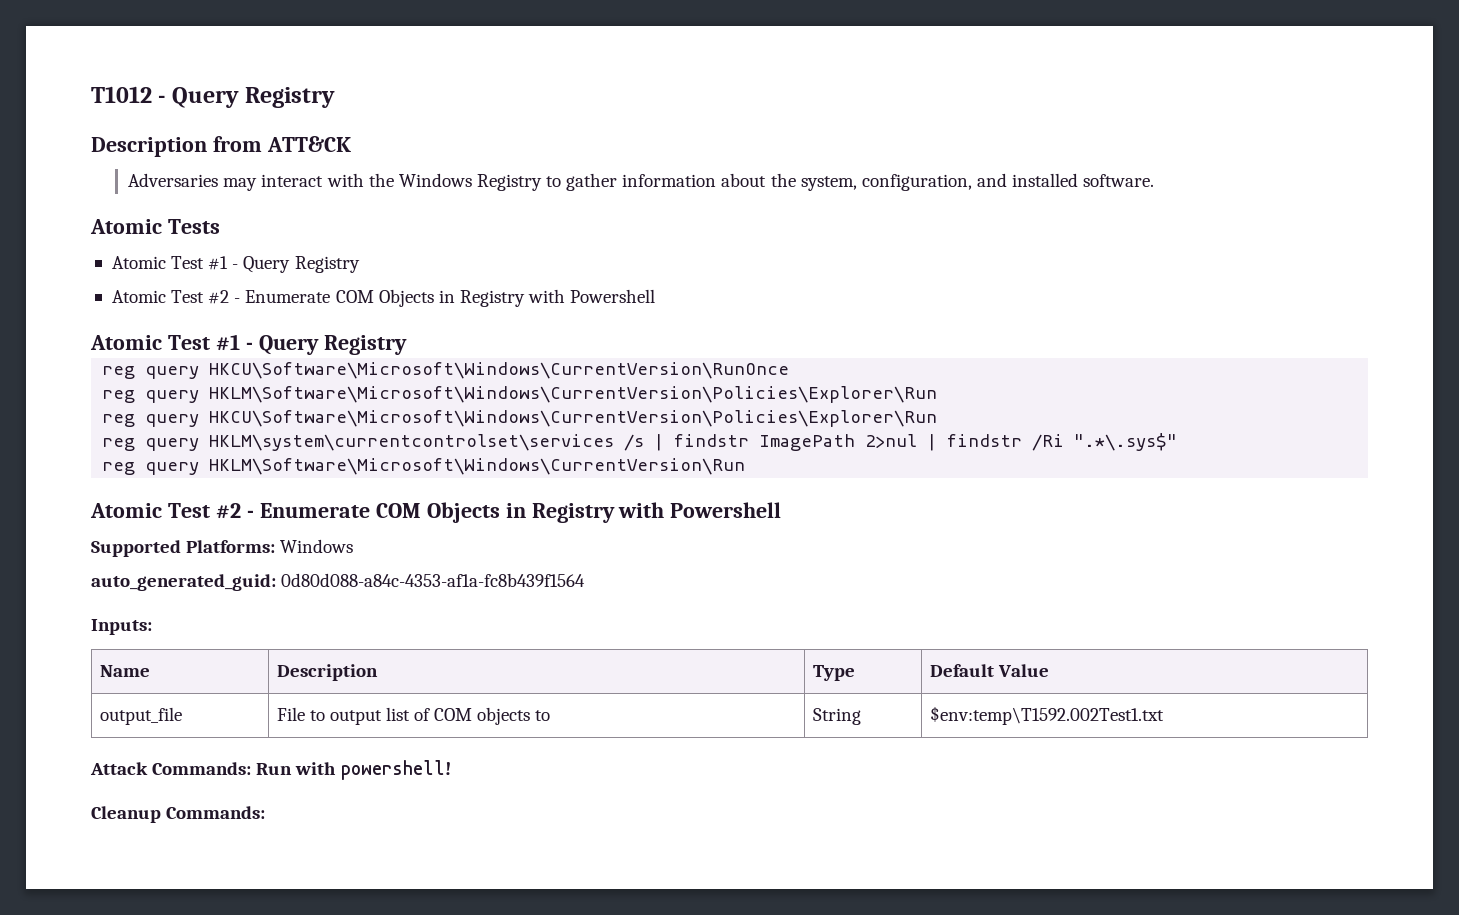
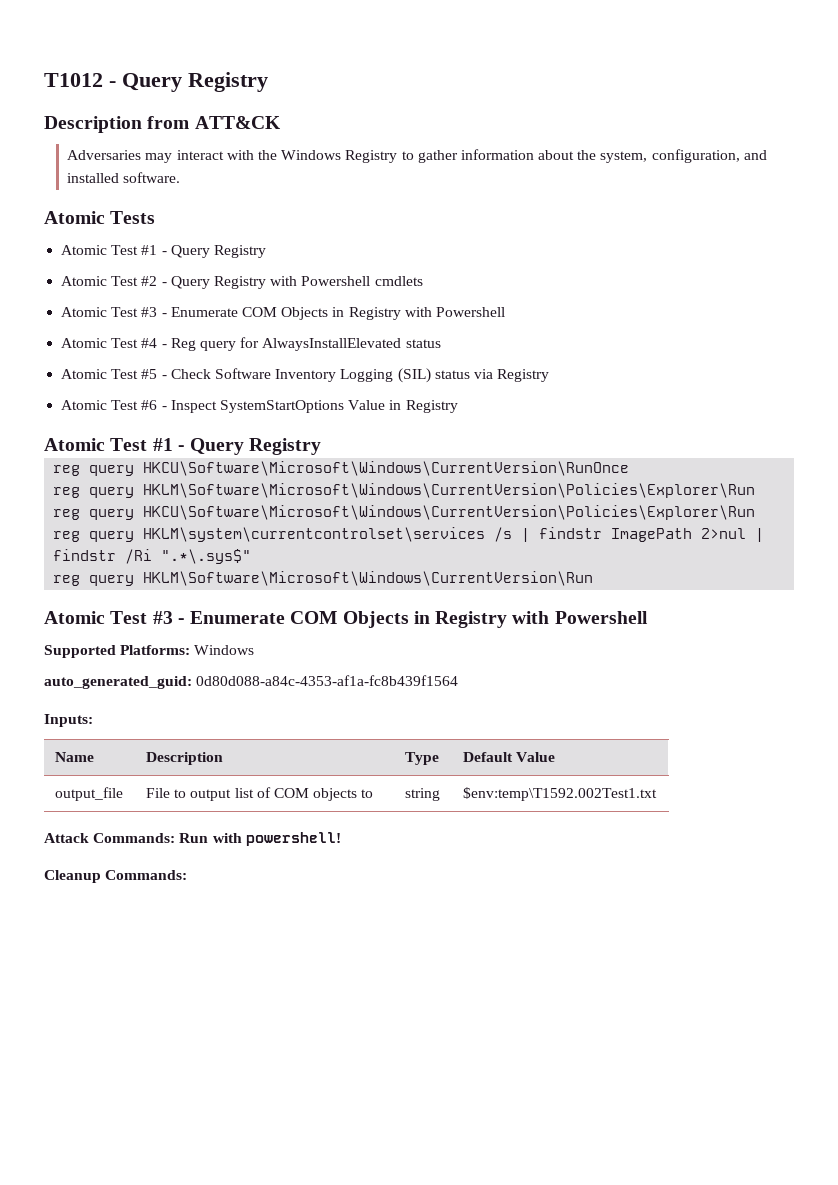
[245,289,656,307] Enumerate COM Objects in Registry with Powershell -> [170,276,423,289] [61,307,505,320] [61,337,441,351] [61,368,550,383] [61,400,458,413] Query Registry with Powershell cmdlets // Atomic Test #3 - Enumerate COM Objects in Registry with Powershell // Atomic Test #4 - Reg query for AlwaysInstallElevated status // Atomic Test #5 - Check Software Inventory Logging (SIL) status via Registry // Atomic Test #6 - Inspect SystemStartOptions Value in Registry
[215,503,241,519] #2 -> [152,611,173,624] #3
[812,708,861,725] String -> [405,788,441,801] string

